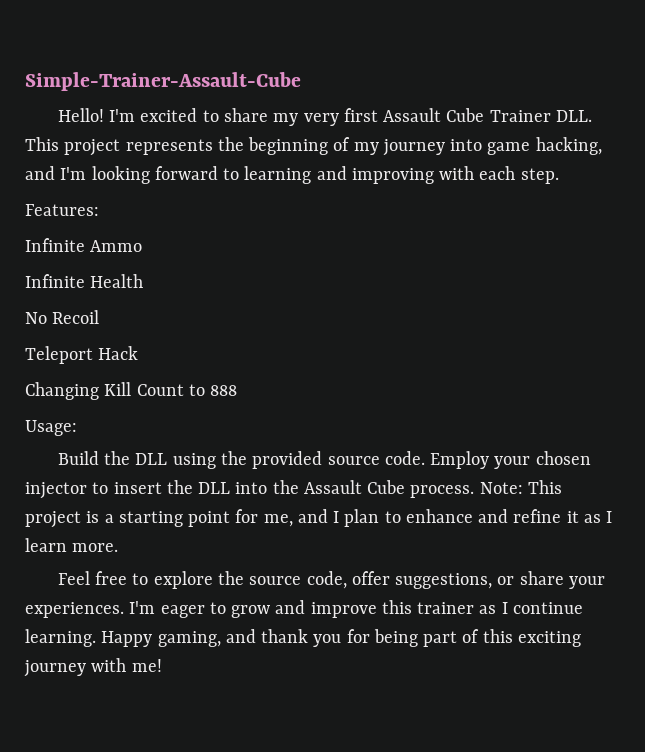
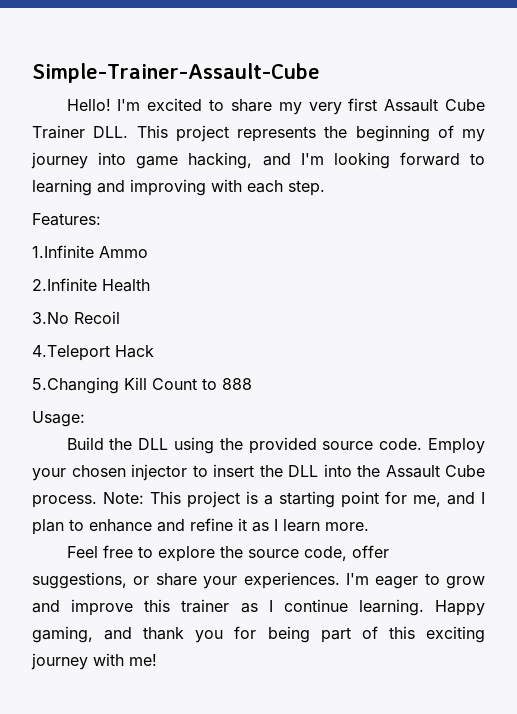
[25,238,85,252] Infinite -> [32,245,94,258] 1.Infinite
[25,274,85,288] Infinite -> [32,278,97,291] 2.Infinite
[25,312,47,324] No -> [32,312,69,324] 3.No
[25,346,93,364] Teleport -> [32,345,110,361] 4.Teleport
[25,382,99,400] Changing -> [32,377,119,394] 5.Changing

